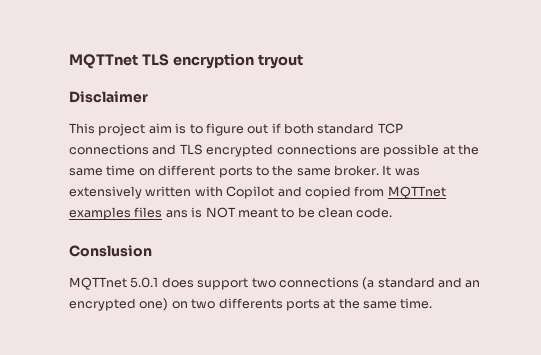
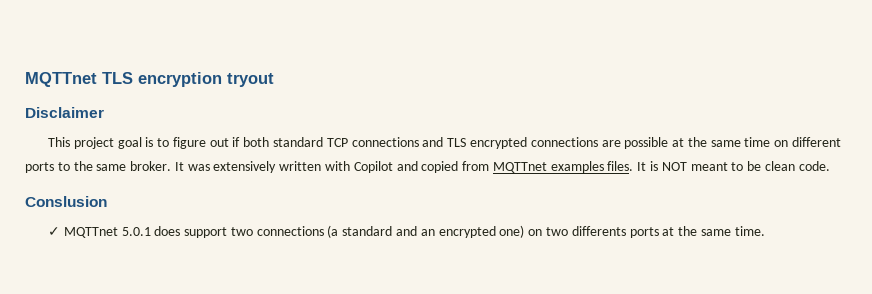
[148,123,172,134] aim -> [117,137,142,149] goal
[134,207,188,218] files ans -> [607,161,647,171] files. It
(152, 251) none -> [48,227,61,236] ✓

